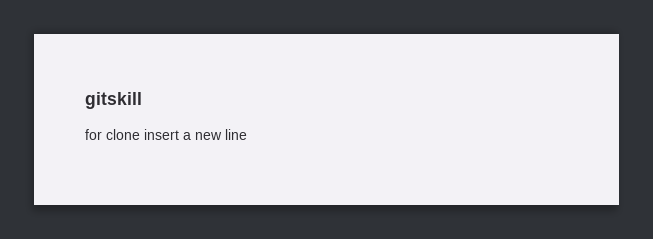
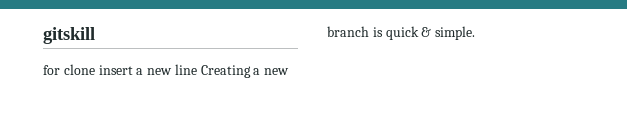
(247, 134) none -> [200,65,290,78] [327,26,476,40] Creating a new branch is quick & simple.

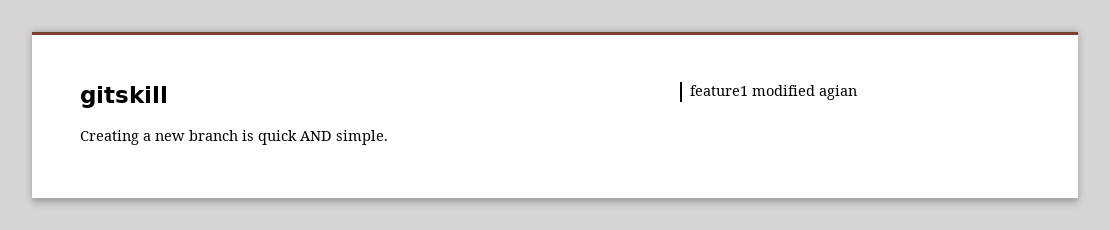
[43,64,197,75] for clone insert a new line -> (168, 97) none
[421,27,432,37] & -> [300,131,332,141] AND
(476, 33) none -> [689,85,857,100] // feature1 modified agian

